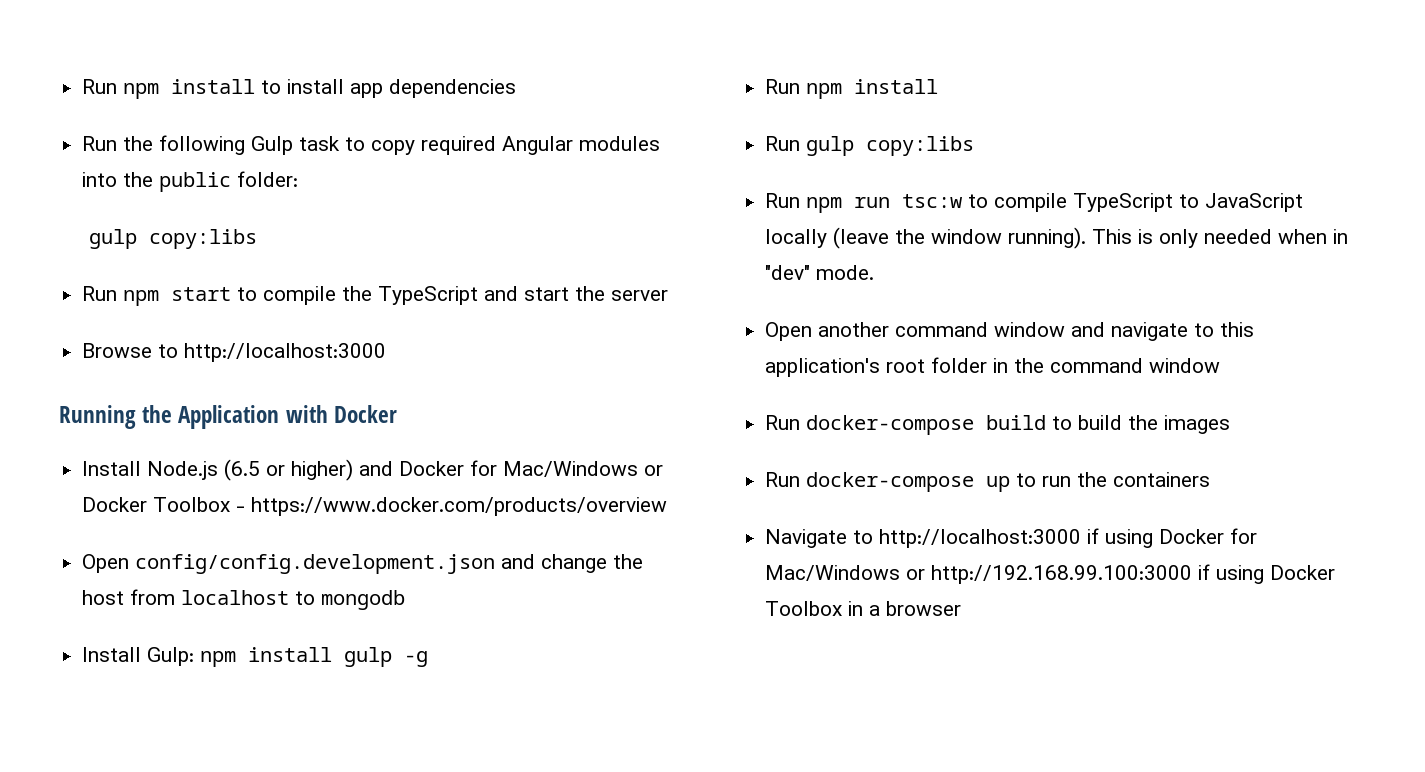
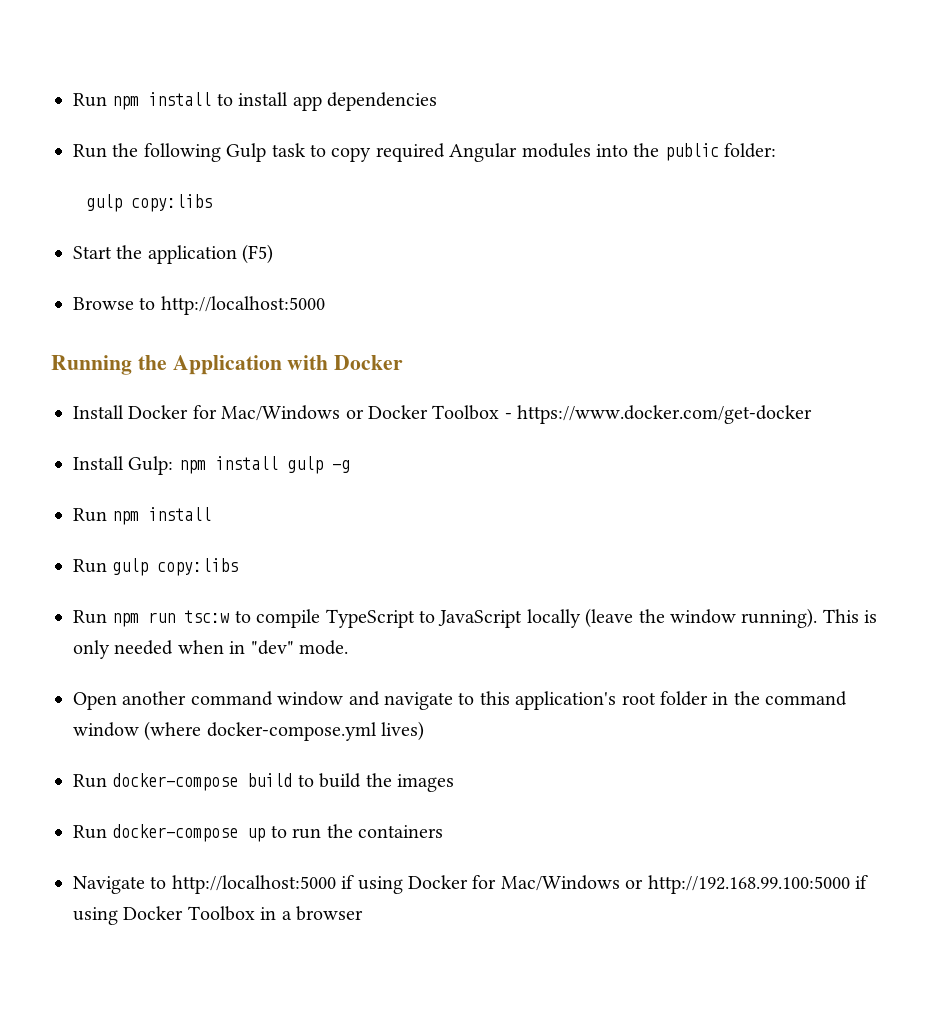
[82,286,669,306] Run npm start to compile the TypeScript and start the server -> [73,244,274,264] Start the application (F5)
[184,343,387,362] http://localhost:3000 -> [160,296,325,315] http://localhost:5000
[147,459,394,481] Node.js (6.5 or higher) and -> (124, 412) none
[251,497,668,516] [82,554,644,574] [82,589,406,610] https://www.docker.com/products/overview // Open config/config.development.json and change the host from localhost to mongodb -> [517,405,813,424] https://www.docker.com/get-docker
(1221, 365) none -> [144,721,425,741] (where docker-compose.yml lives)
[879,529,1082,548] http://localhost:3000 -> [171,875,336,894] http://localhost:5000
[931,565,1193,584] http://192.168.99.100:3000 -> [647,875,850,894] http://192.168.99.100:5000

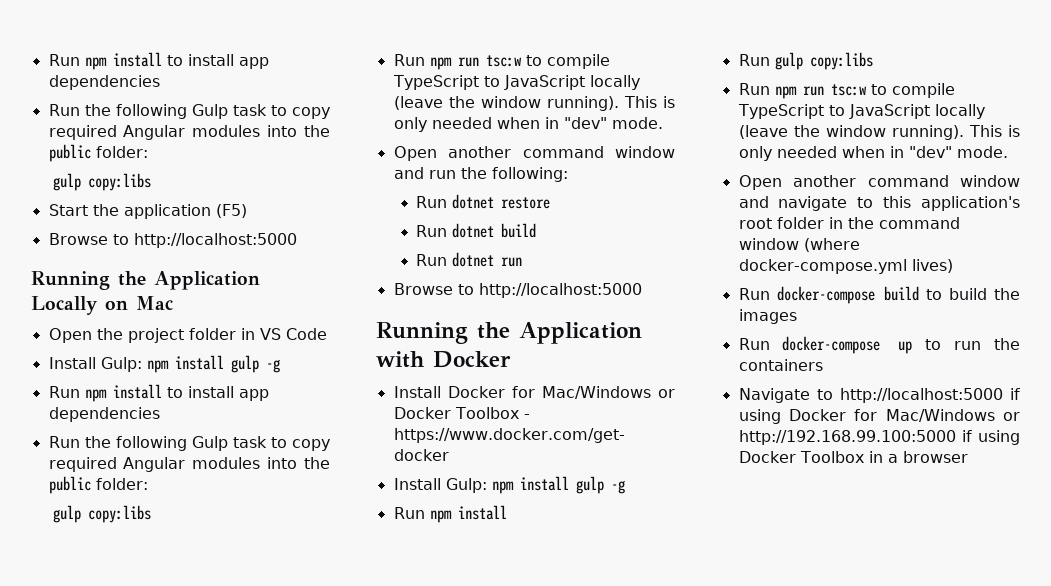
(325, 305) none -> [31,271,260,290] [31,296,173,315] [48,328,327,343] [48,355,280,373] [48,384,269,402] [48,407,160,422] [48,436,330,451] [48,457,330,472] [48,476,148,494] [53,505,152,523] [393,54,610,70] [392,75,640,90] [393,96,675,111] [393,117,663,132] [393,146,675,161] [393,167,568,182] [416,194,551,209] [416,223,537,238] [416,252,523,267] [393,283,642,298] // Running the Application Locally on Mac // Open the project folder in VS Code // Install Gulp: npm install gulp -g // Run npm install to install app dependencies // Run the following Gulp task to copy required Angular modules into the public folder: // gulp copy:libs // Run npm run tsc:w to compile TypeScript to JavaScript locally (leave the window running). This is only needed when in "dev" mode. // Open another command window and run the following: // Run dotnet restore // Run dotnet build // Run dotnet run // Browse to http://localhost:5000

